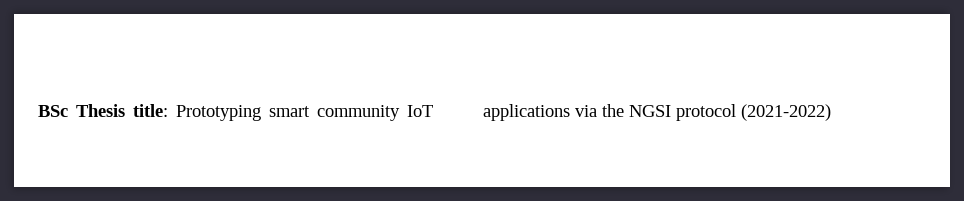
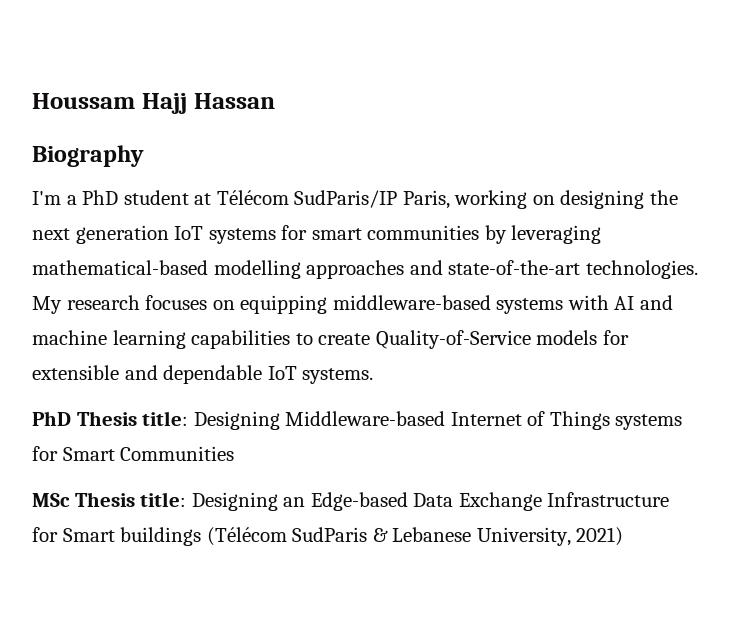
[38,104,831,121] BSc Thesis title: Prototyping smart community IoT applications via the NGSI protocol (2021-2022) -> [32,93,275,114] [32,145,144,167] [32,190,678,209] [32,225,602,244] [32,260,698,279] [32,295,673,314] [32,330,629,349] [32,365,374,384] [32,411,683,430] [32,446,235,461] [32,492,670,511] [32,527,624,546] Houssam Hajj Hassan // Biography // I'm a PhD student at Télécom SudParis/IP Paris, working on designing the next generation IoT systems for smart communities by leveraging mathematical-based modelling approaches and state-of-the-art technologies. My research focuses on equipping middleware-based systems with AI and machine learning capabilities to create Quality-of-Service models for extensible and dependable IoT systems. // PhD Thesis title: Designing Middleware-based Internet of Things systems for Smart Communities // MSc Thesis title: Designing an Edge-based Data Exchange Infrastructure for Smart buildings (Télécom SudParis & Lebanese University, 2021)

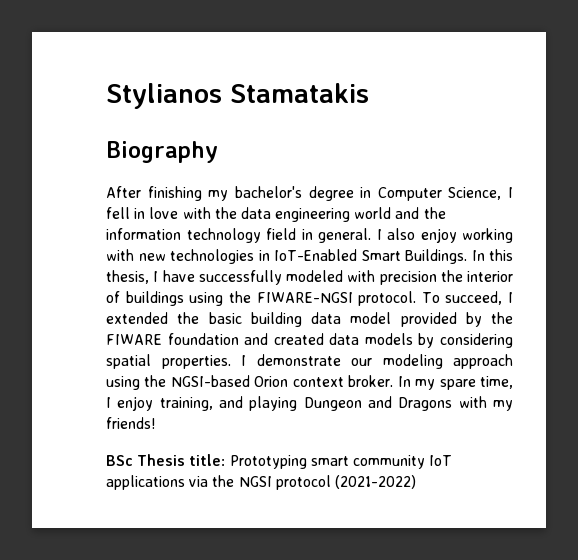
[32,93,275,114] [32,145,144,167] [32,190,678,209] [32,225,602,244] [32,260,698,279] [32,295,673,314] [32,330,629,349] [32,365,374,384] [32,411,683,430] [32,446,235,461] [32,492,670,511] [32,527,624,546] Houssam Hajj Hassan // Biography // I'm a PhD student at Télécom SudParis/IP Paris, working on designing the next generation IoT systems for smart communities by leveraging mathematical-based modelling approaches and state-of-the-art technologies. My research focuses on equipping middleware-based systems with AI and machine learning capabilities to create Quality-of-Service models for extensible and dependable IoT systems. // PhD Thesis title: Designing Middleware-based Internet of Things systems for Smart Communities // MSc Thesis title: Designing an Edge-based Data Exchange Infrastructure for Smart buildings (Télécom SudParis & Lebanese University, 2021) -> [106,83,369,109] [106,141,218,163] [106,186,513,201] [106,207,446,222] [106,228,513,243] [106,249,513,264] [106,270,513,285] [106,291,513,306] [106,312,513,327] [106,333,513,348] [106,354,513,369] [106,375,513,390] [106,396,513,411] [106,417,155,429] [106,454,453,469] [106,475,416,490] Stylianos Stamatakis // Biography // After finishing my bachelor's degree in Computer Science, I fell in love with the data engineering world and the information technology field in general. I also enjoy working with new technologies in IoT-Enabled Smart Buildings. In this thesis, I have successfully modeled with precision the interior of buildings using the FIWARE-NGSI protocol. To succeed, I extended the basic building data model provided by the FIWARE foundation and created data models by considering spatial properties. I demonstrate our modeling approach using the NGSI-based Orion context broker. In my spare time, I enjoy training, and playing Dungeon and Dragons with my friends! // BSc Thesis title: Prototyping smart community IoT applications via the NGSI protocol (2021-2022)

